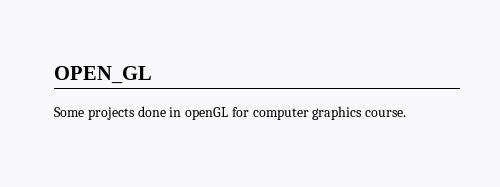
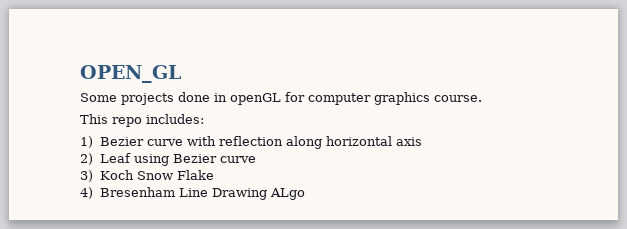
(407, 113) none -> [80,114,204,127] [80,136,422,149] [80,153,256,166] [80,170,214,182] [80,187,305,200] // This repo includes: // 1) Bezier curve with reflection along horizontal axis // 2) Leaf using Bezier curve // 3) Koch Snow Flake // 4) Bresenham Line Drawing ALgo

